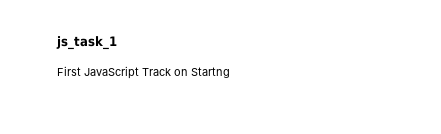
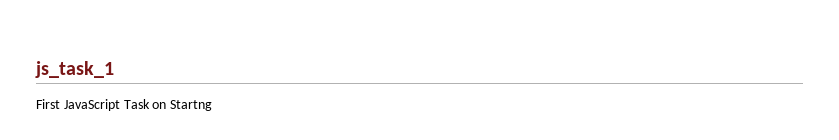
[142,68,171,76] Track -> [123,99,150,109] Task

